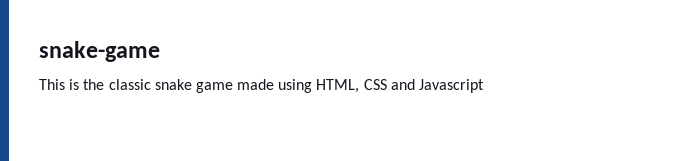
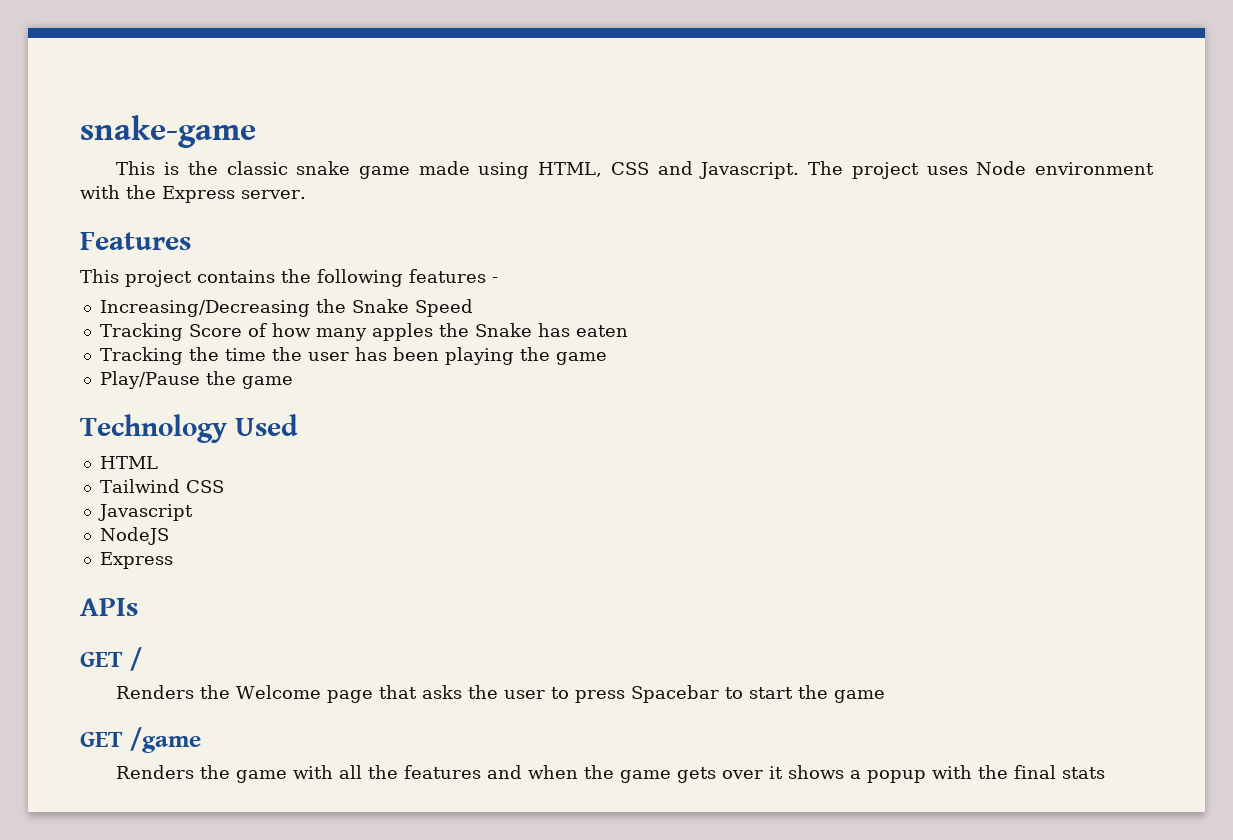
[419,79,485,93] Javascript -> [699,161,1155,179] [80,185,306,203] [80,232,191,250] [80,269,498,287] [99,299,473,317] [99,323,628,341] [99,347,607,365] [99,371,293,389] [80,414,298,443] [99,456,158,469] [99,479,224,493] [97,504,193,521] [99,527,169,545] [99,552,173,569] [80,598,138,616] [80,647,142,671] [116,685,886,703] [80,727,201,753] [116,765,1106,783] Javascript. The project uses Node environment with the Express server. // Features // This project contains the following features - // Increasing/Decreasing the Snake Speed // Tracking Score of how many apples the Snake has eaten // Tracking the time the user has been playing the game // Play/Pause the game // Technology Used // HTML // Tailwind CSS // Javascript // NodeJS // Express // APIs // GET / // Renders the Welcome page that asks the user to press Spacebar to start the game // GET /game // Renders the game with all the features and when the game gets over it shows a popup with the final stats

